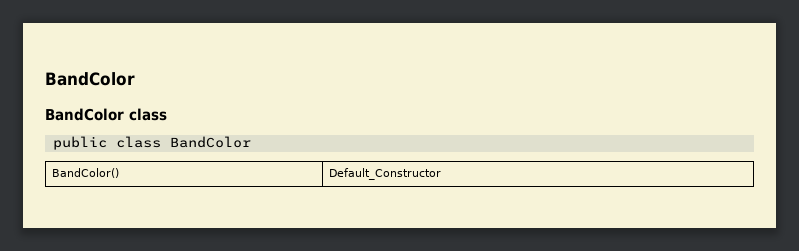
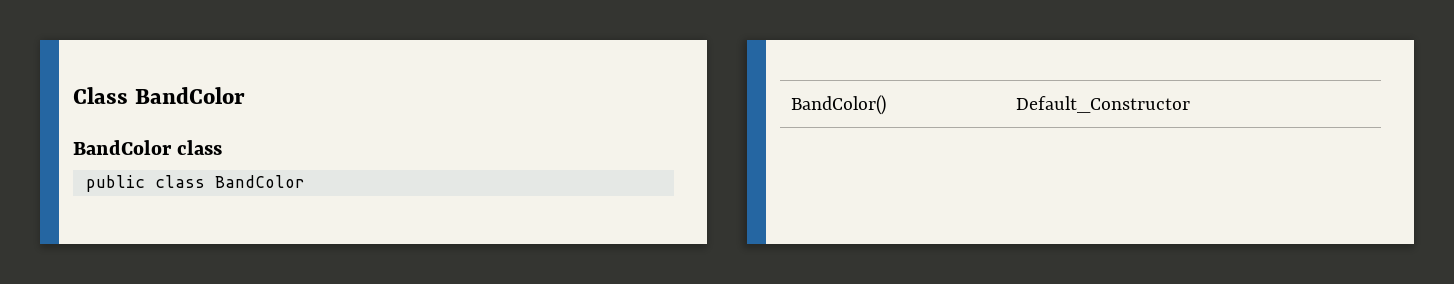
(45, 79) none -> [73,87,128,104] Class

